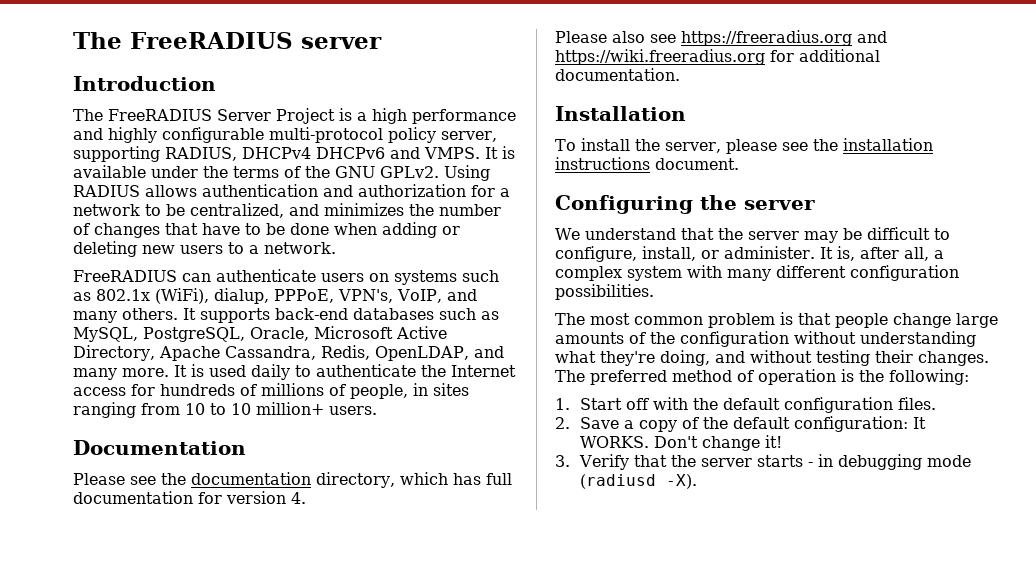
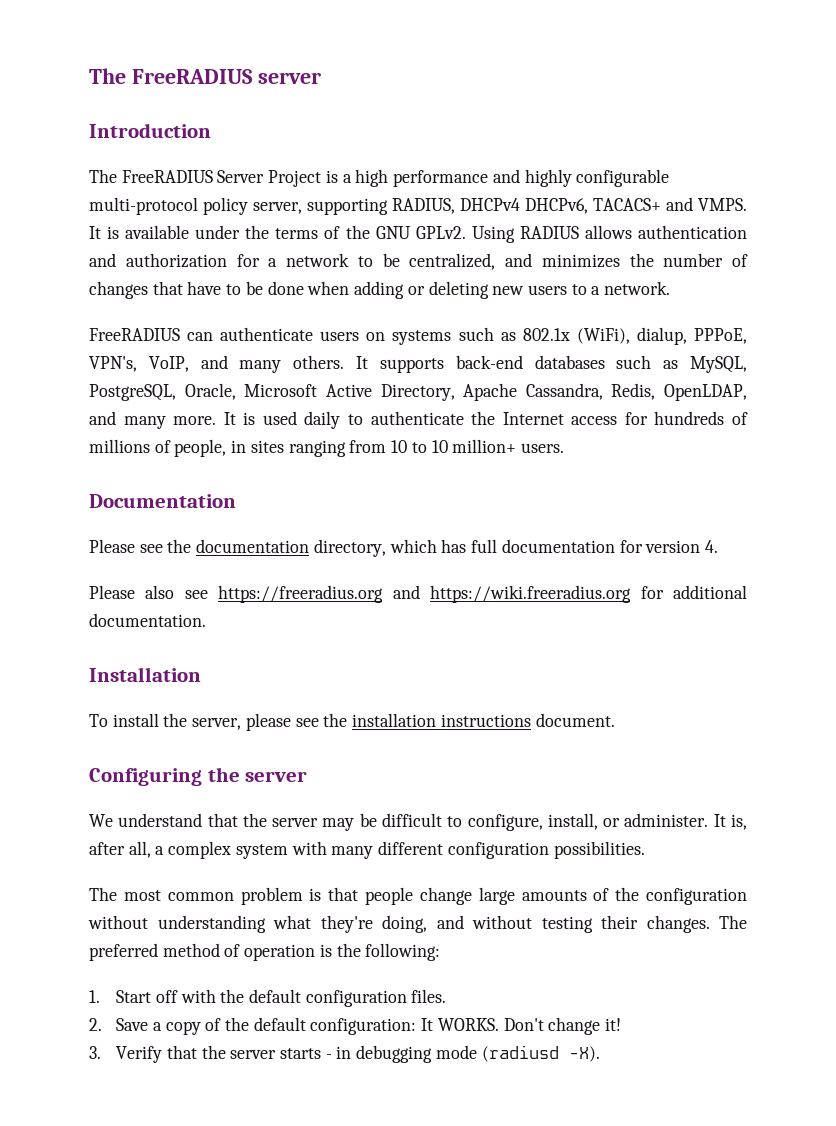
[316,147,385,159] DHCPv6 -> [525,198,661,214] DHCPv6, TACACS+

